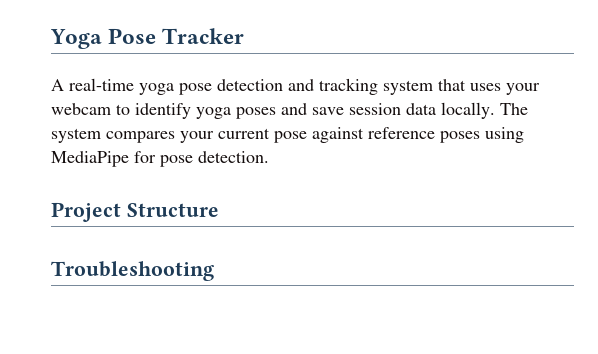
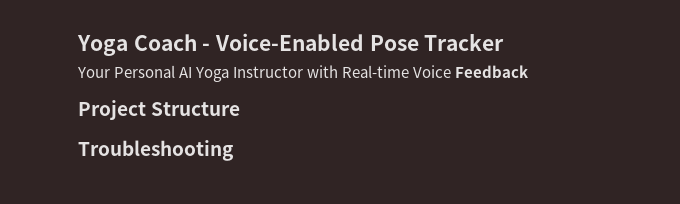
[50,29,102,49] Yoga -> [77,33,365,56] Yoga Coach - Voice-Enabled
[51,78,540,95] [51,102,528,119] [51,127,524,143] [51,151,269,167] A real-time yoga pose detection and tracking system that uses your webcam to identify yoga poses and save session data locally. The system compares your current pose against reference poses using MediaPipe for pose detection. -> [77,65,529,82] Your Personal AI Yoga Instructor with Real-time Voice Feedback

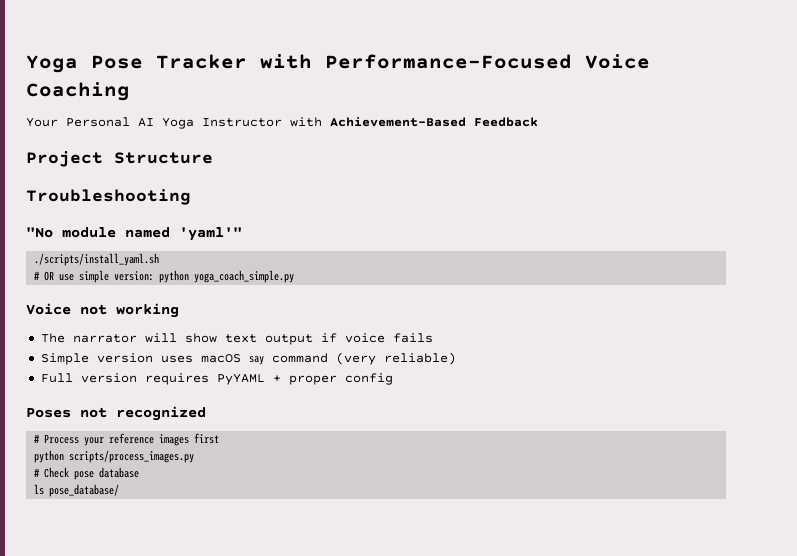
[77,33,365,56] Yoga Coach - Voice-Enabled -> [26,55,78,73] Yoga
(505, 42) none -> [260,54,650,69] [26,82,130,101] with Performance-Focused Voice Coaching
[342,65,452,78] Real-time Voice -> [330,117,466,127] Achievement-Based
(234, 150) none -> [26,227,242,241] [34,253,160,266] [34,270,295,283] [26,303,179,318] [40,333,433,345] [40,352,456,365] [40,373,393,385] [26,406,206,421] [34,433,220,446] [34,450,195,463] [34,467,140,480] [34,484,120,497] // "No module named 'yaml'" // ./scripts/install_yaml.sh // # OR use simple version: python yoga_coach_simple.py // Voice not working // The narrator will show text output if voice fails // Simple version uses macOS say command (very reliable) // Full version requires PyYAML + proper config // Poses not recognized // # Process your reference images first // python scripts/process_images.py // # Check pose database // ls pose_database/

